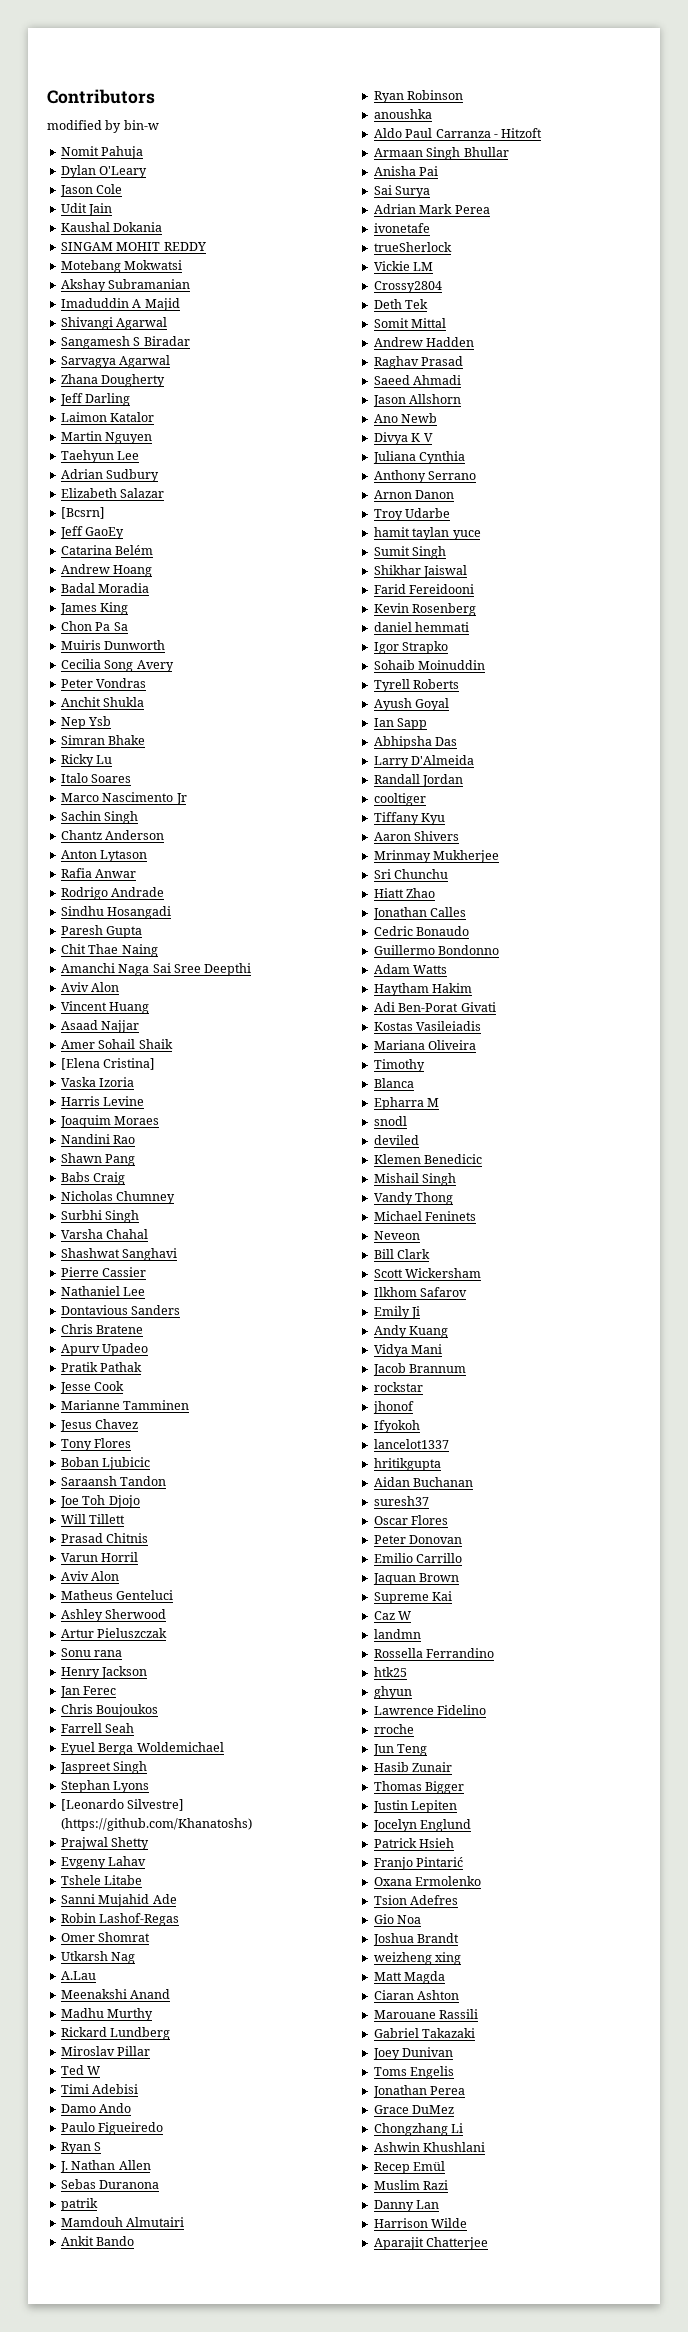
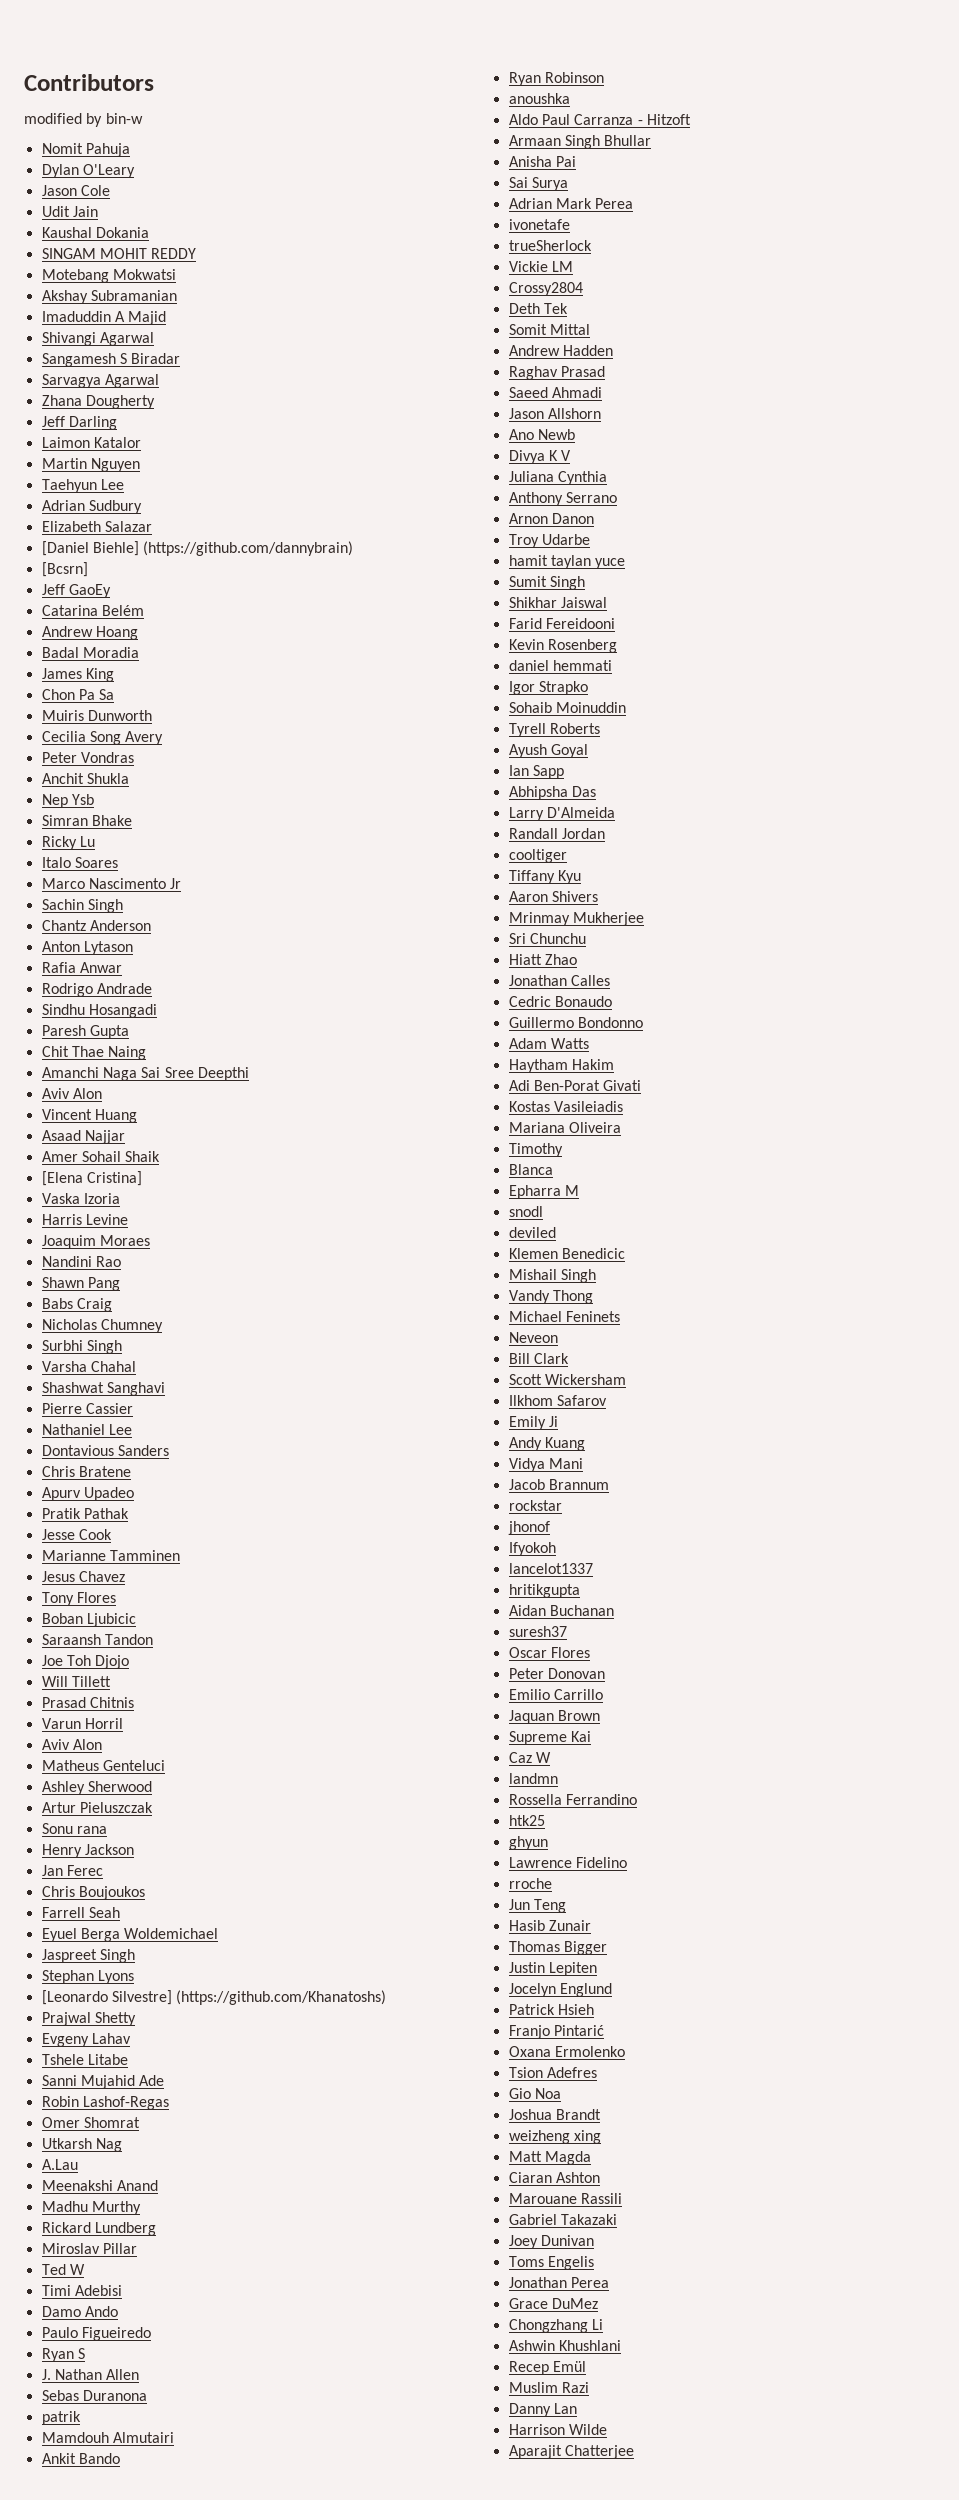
(165, 493) none -> [41,541,354,556] // [Daniel Biehle] (https://github.com/dannybrain)

